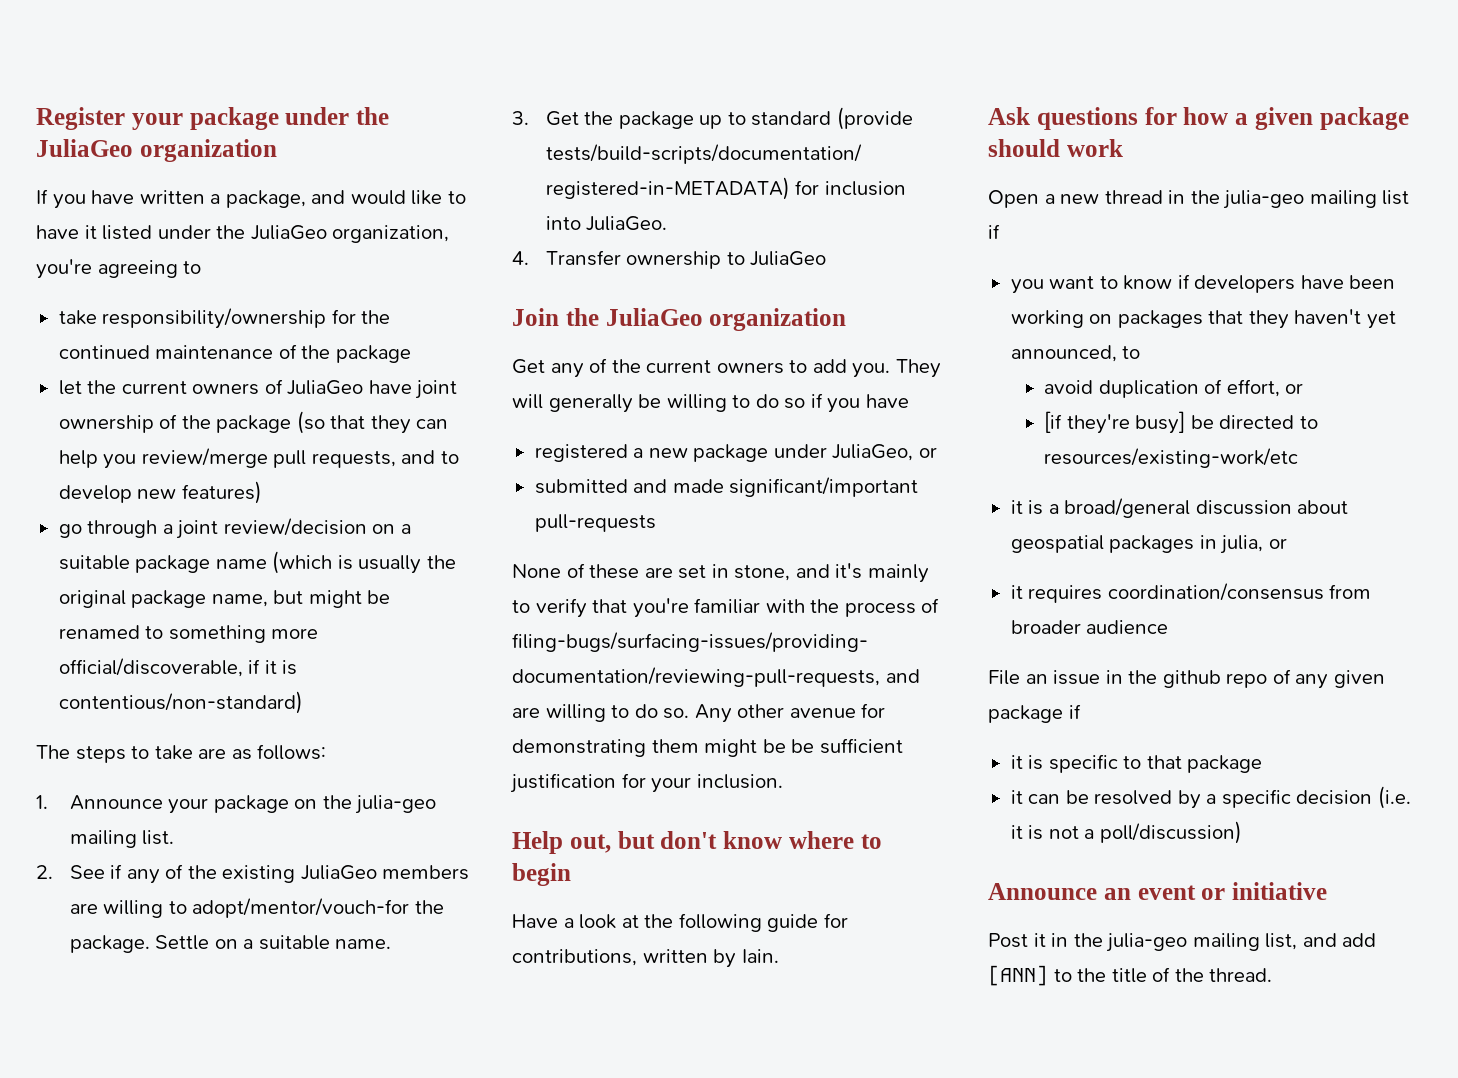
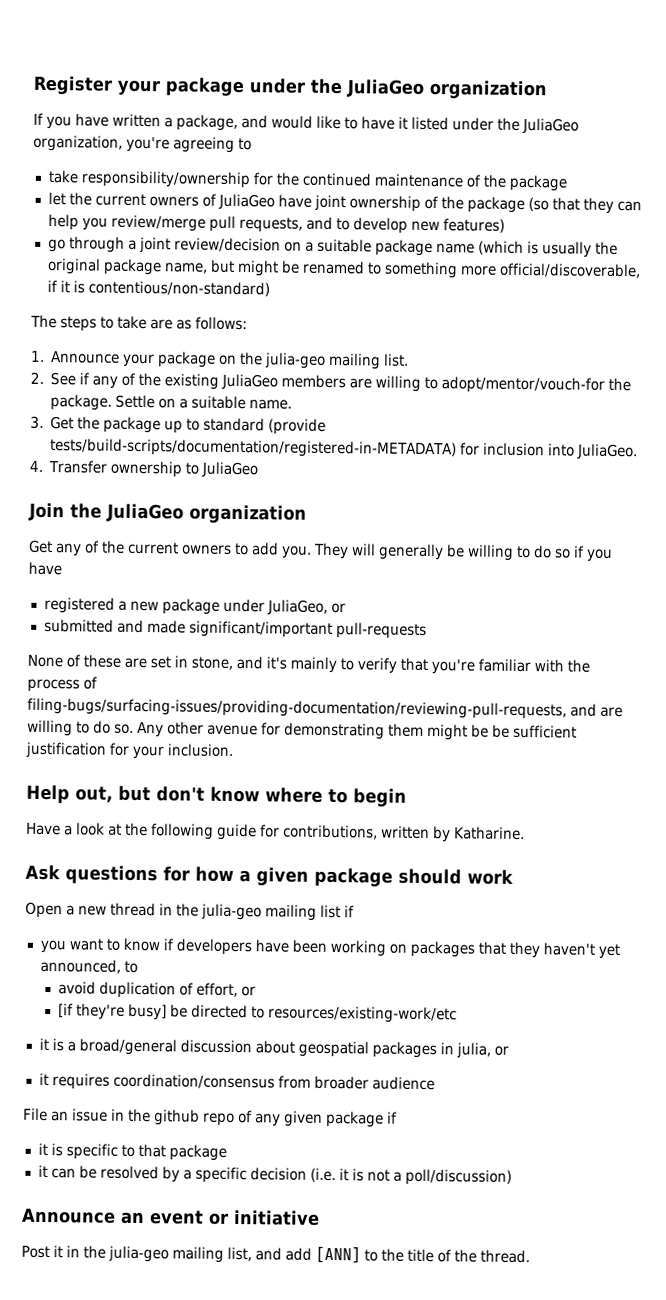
[741,949,779,963] Iain. -> [454,826,525,841] Katharine.

